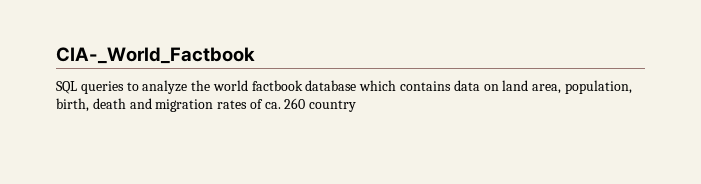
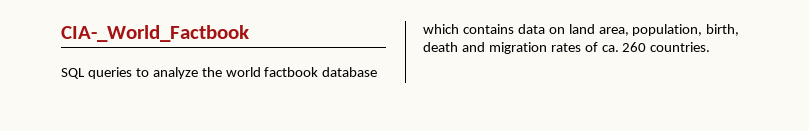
[309,100,357,112] country -> [650,42,711,52] countries.

